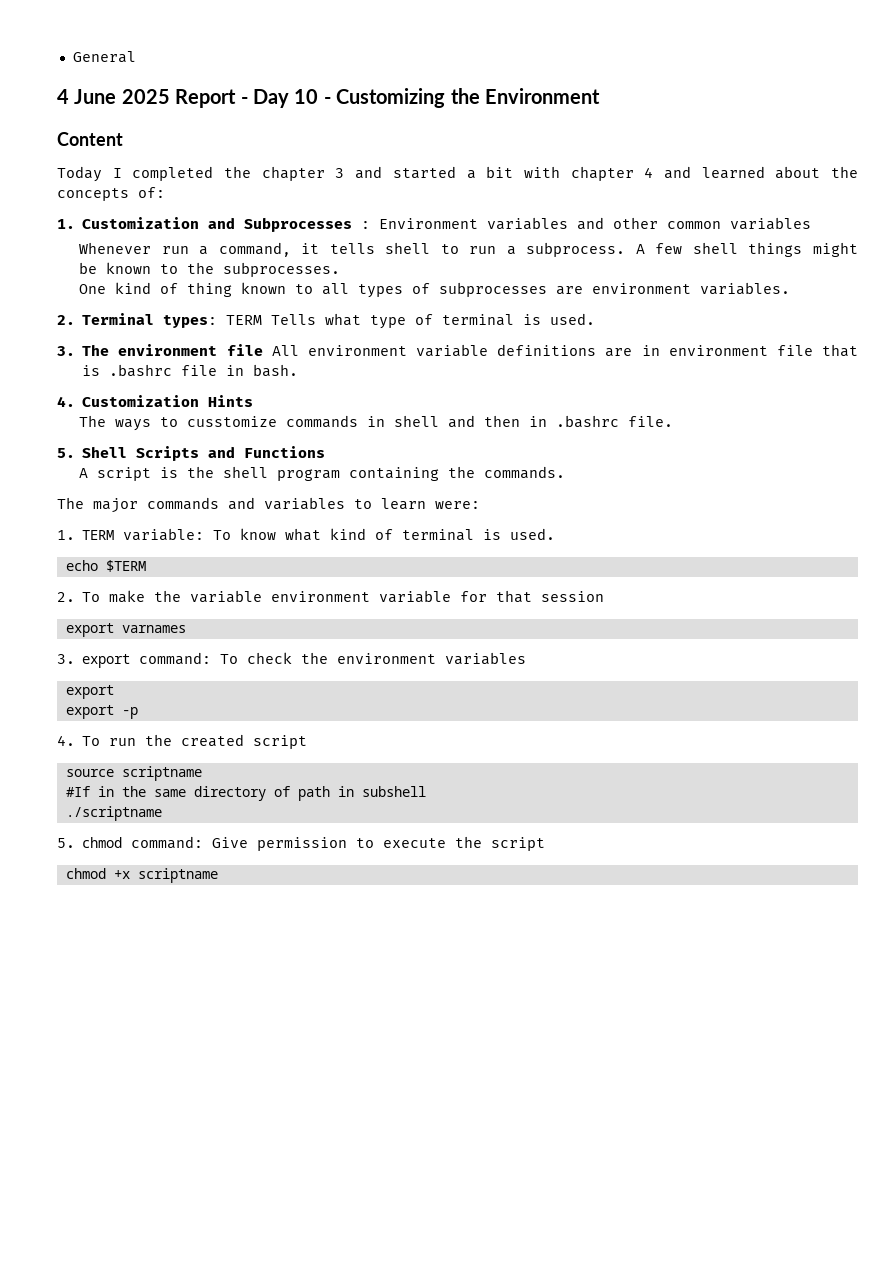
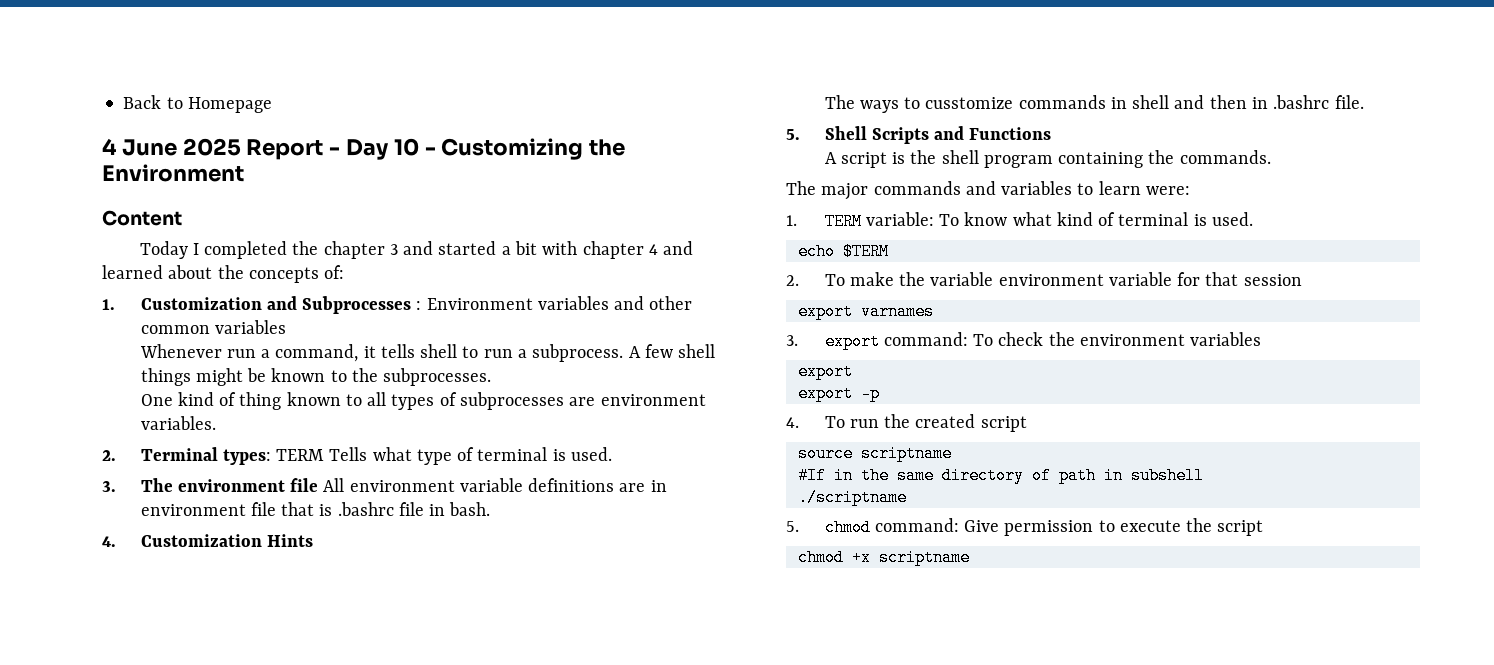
[72,51,136,63] General -> [123,95,272,113] Back to Homepage

